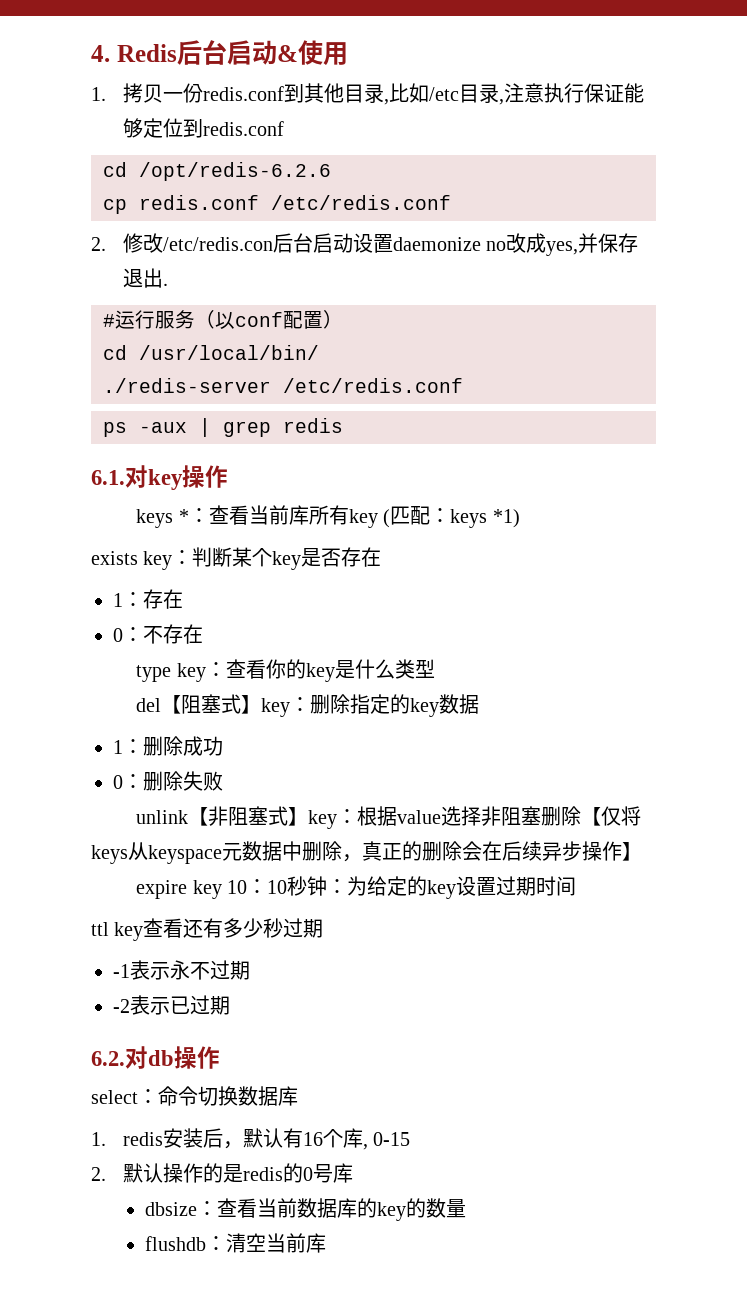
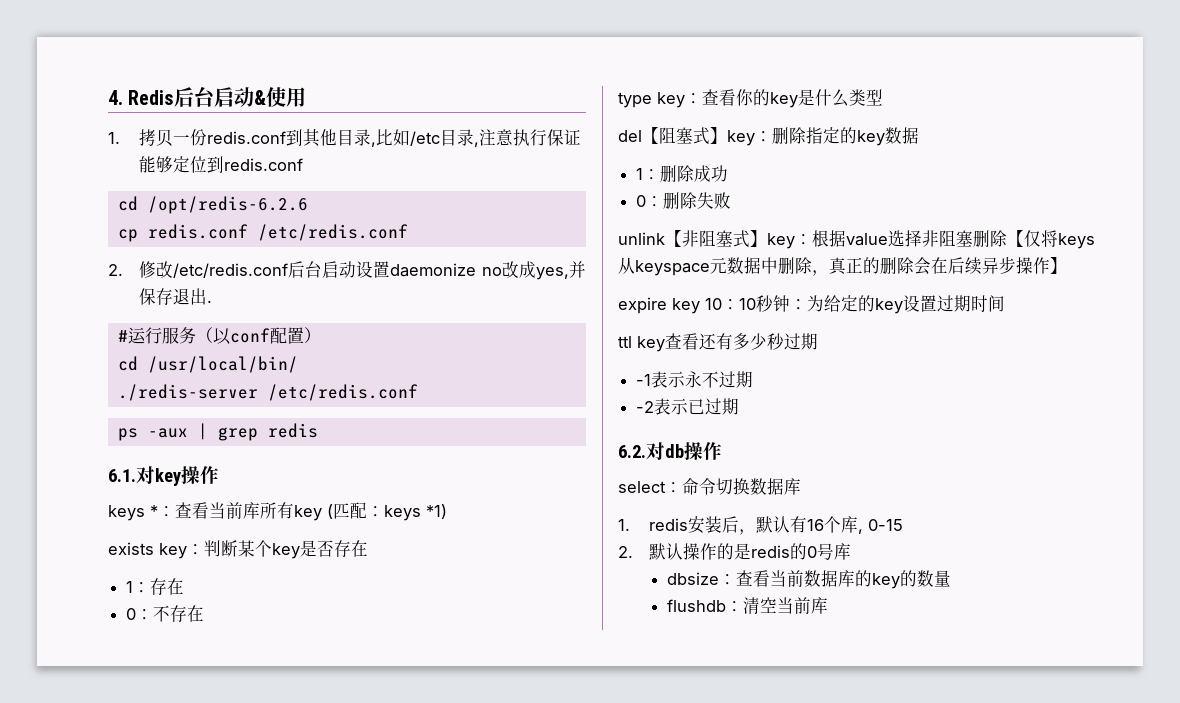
[163,237,274,251] /etc/redis.con -> [172,263,288,278] /etc/redis.conf

